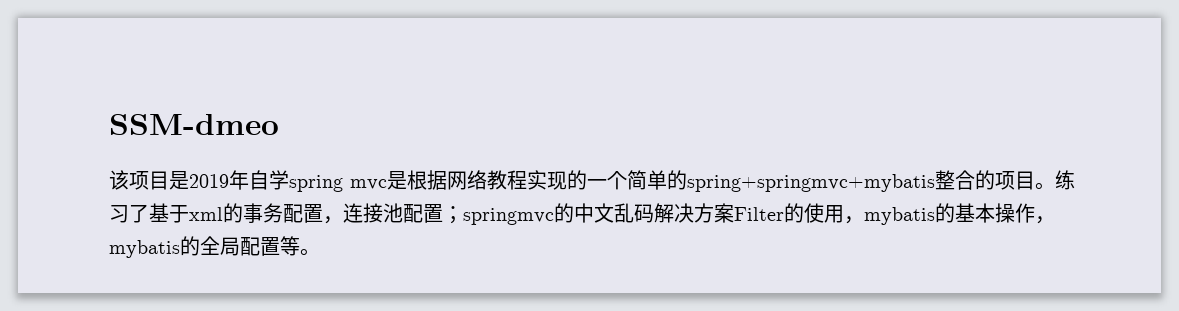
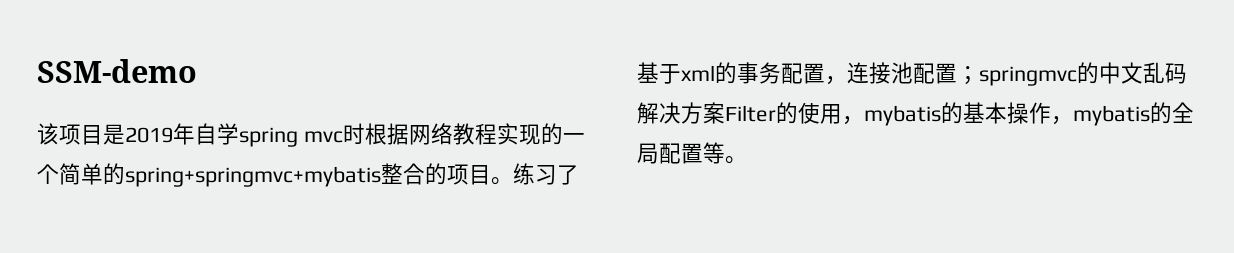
[109,114,279,135] SSM-dmeo -> [37,59,197,83] SSM-demo
[387,171,407,190] 是 -> [342,123,365,144] 时

